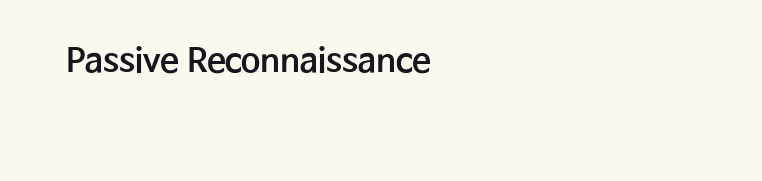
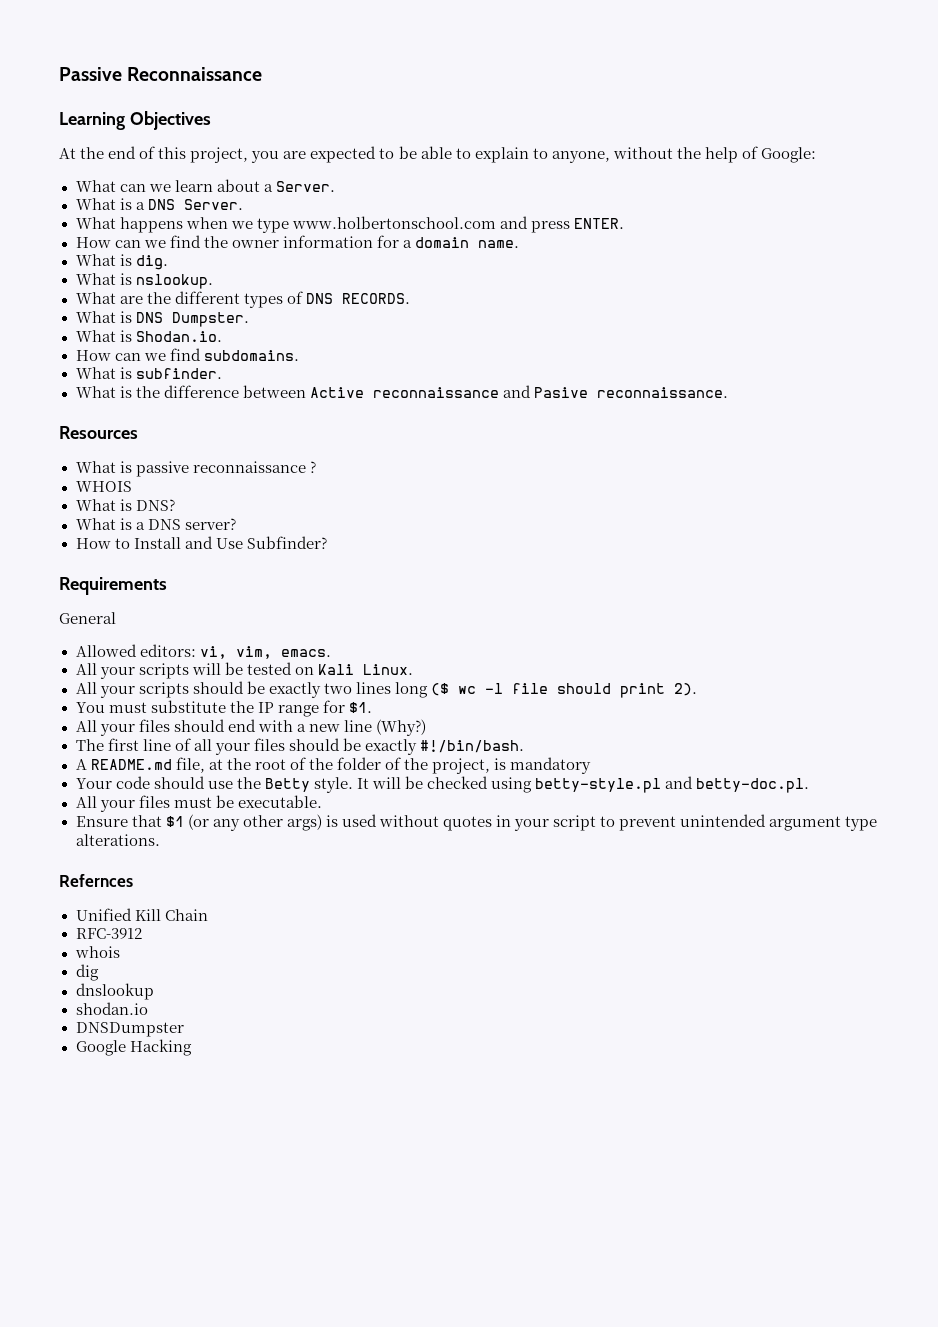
(431, 60) none -> [59,111,211,130] [59,146,816,163] [75,179,335,192] [75,198,243,210] [75,216,624,233] [75,235,519,248] [75,254,168,270] [75,273,213,289] [75,291,410,308] [75,311,249,327] [75,330,222,342] [75,348,299,361] [75,367,222,379] [75,385,728,398] [59,426,138,439] [75,461,316,477] [75,481,132,492] [75,499,175,511] [75,518,236,530] [75,536,327,549] [59,577,167,595] [59,612,116,624] [75,644,331,659] [75,662,413,679] [75,681,697,698] [75,700,372,717] [75,719,426,736] [75,738,524,755] [75,757,592,774] [75,776,810,793] [75,795,322,812] [75,814,878,831] [75,834,160,846] [59,874,133,887] [75,908,208,921] [75,928,142,939] [74,946,120,958] [75,964,99,981] [75,983,154,1000] [75,1002,148,1015] [75,1022,184,1037] [75,1039,192,1056] // Learning Objectives // At the end of this project, you are expected to be able to explain to anyone, without the help of Google: // What can we learn about a Server. // What is a DNS Server. // What happens when we type www.holbertonschool.com and press ENTER. // How can we find the owner information for a domain name. // What is dig. // What is nslookup. // What are the different types of DNS RECORDS. // What is DNS Dumpster. // What is Shodan.io. // How can we find subdomains. // What is subfinder. // What is the difference between Active reconnaissance and Pasive reconnaissance. // Resources // What is passive reconnaissance ? // WHOIS // What is DNS? // What is a DNS server? // How to Install and Use Subfinder? // Requirements // General // Allowed editors: vi, vim, emacs. // All your scripts will be tested on Kali Linux. // All your scripts should be exactly two lines long ($ wc -l file should print 2). // You must substitute the IP range for $1. // All your files should end with a new line (Why?) // The first line of all your files should be exactly #!/bin/bash. // A README.md file, at the root of the folder of the project, is mandatory // Your code should use the Betty style. It will be checked using betty-style.pl and betty-doc.pl. // All your files must be executable. // Ensure that $1 (or any other args) is used without quotes in your script to prevent unintended argument type alterations. // Refernces // Unified Kill Chain // RFC-3912 // whois // dig // dnslookup // shodan.io // DNSDumpster // Google Hacking

